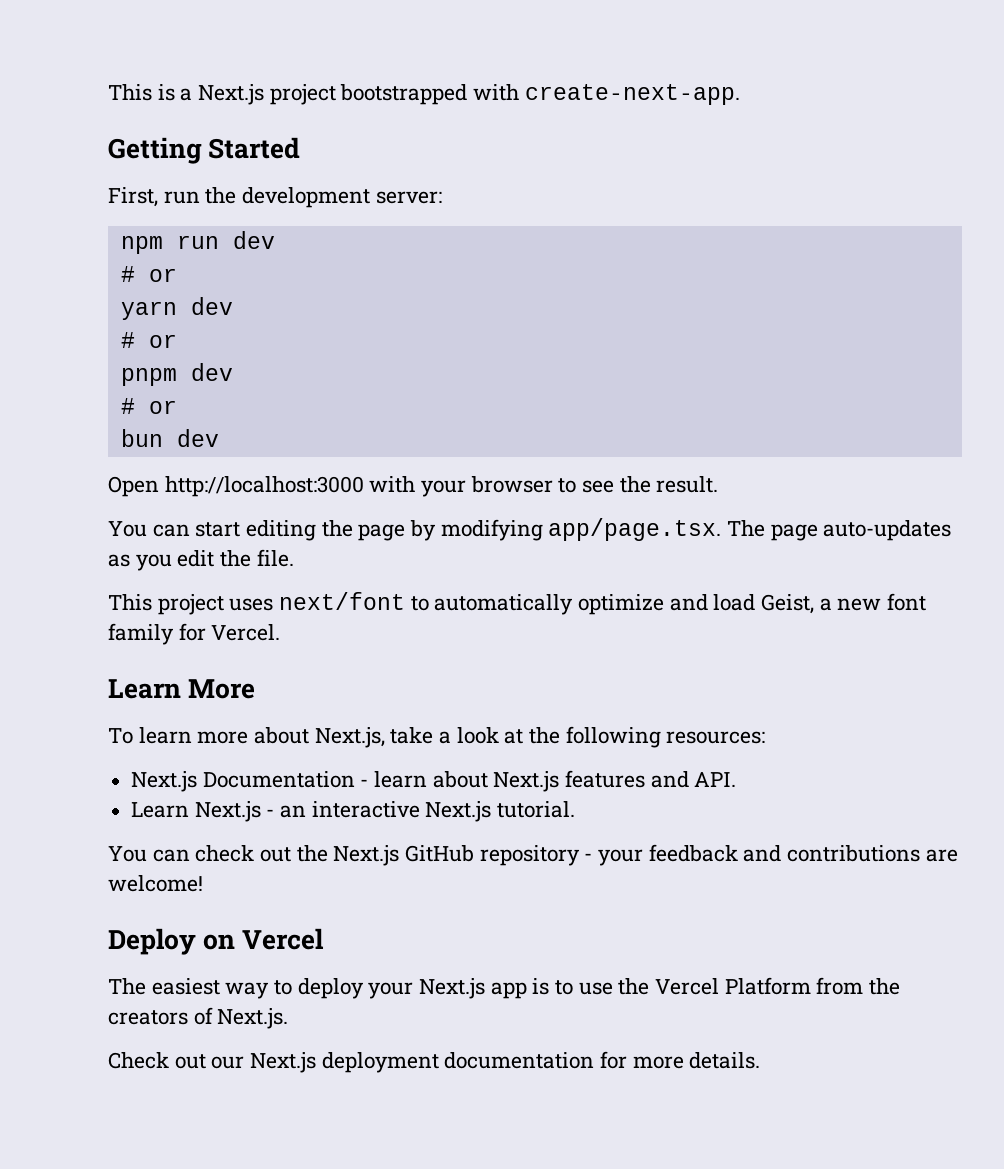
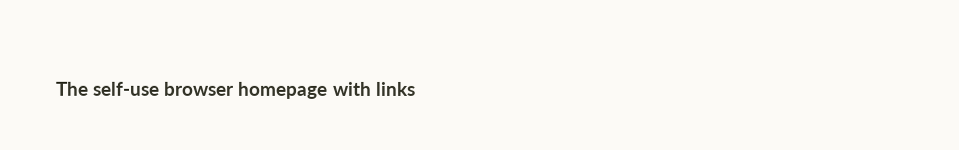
[108,84,740,105] [108,137,301,164] [108,187,442,208] [120,231,275,254] [120,266,177,282] [120,297,233,320] [120,332,177,348] [120,363,233,386] [120,398,177,414] [120,429,219,447] [108,476,719,497] [108,518,952,541] [108,549,294,571] [108,592,927,615] [108,623,281,645] [108,679,256,699] [108,726,766,748] [131,770,737,792] [131,801,576,822] [108,844,958,866] [108,875,203,892] [108,928,325,955] [108,977,901,999] [108,1007,289,1029] [108,1051,761,1073] This is a Next.js project bootstrapped with create-next-app. // Getting Started // First, run the development server: // npm run dev // # or // yarn dev // # or // pnpm dev // # or // bun dev // Open http://localhost:3000 with your browser to see the result. // You can start editing the page by modifying app/page.tsx. The page auto-updates as you edit the file. // This project uses next/font to automatically optimize and load Geist, a new font family for Vercel. // Learn More // To learn more about Next.js, take a look at the following resources: // Next.js Documentation - learn about Next.js features and API. // Learn Next.js - an interactive Next.js tutorial. // You can check out the Next.js GitHub repository - your feedback and contributions are welcome! // Deploy on Vercel // The easiest way to deploy your Next.js app is to use the Vercel Platform from the creators of Next.js. // Check out our Next.js deployment documentation for more details. -> [55,81,415,99] The self-use browser homepage with links

